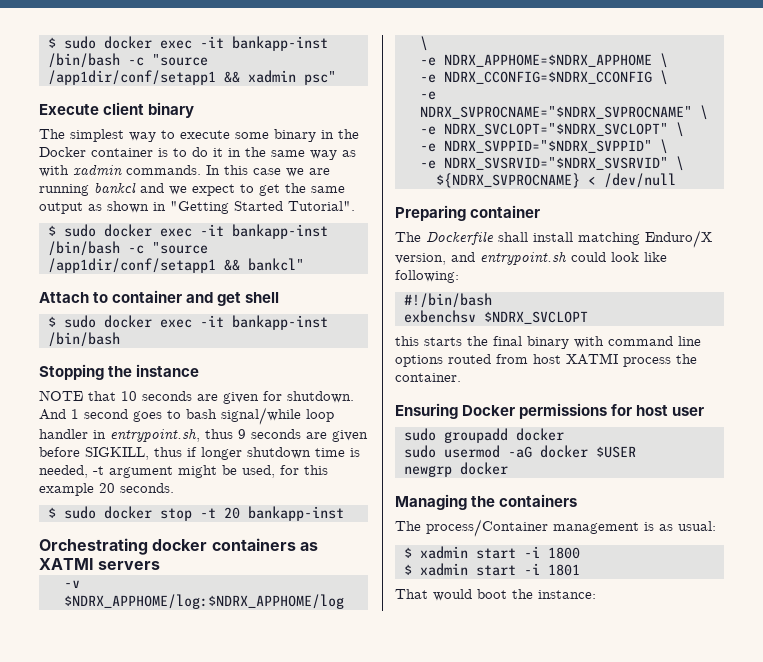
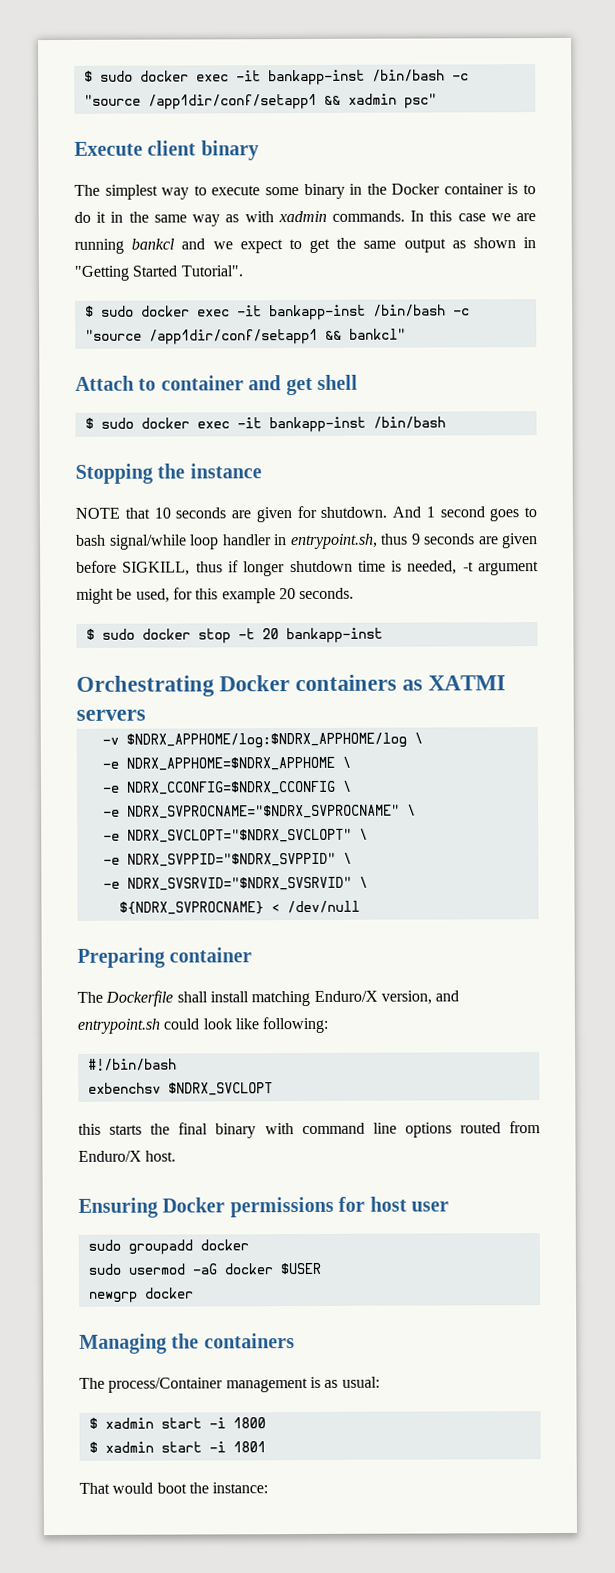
[152,539,208,551] docker -> [219,675,291,692] Docker
[533,353,697,367] [395,373,461,382] host XATMI process the container. -> [78,1150,177,1162] Enduro/X host.

